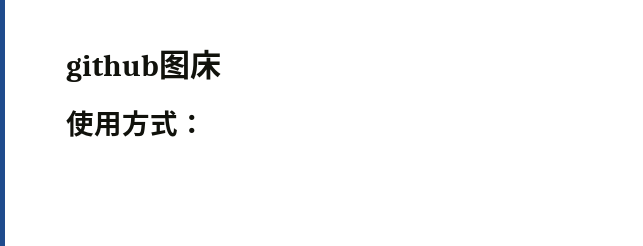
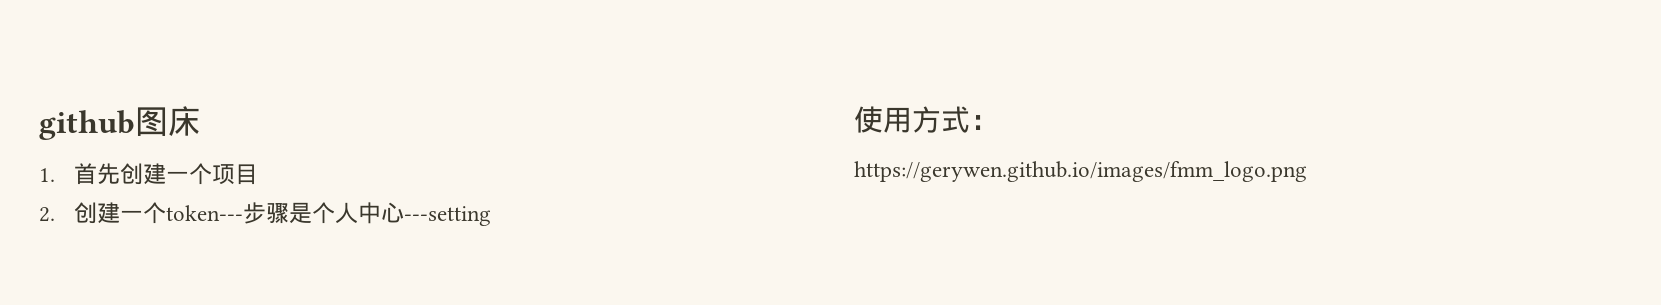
(221, 64) none -> [39,163,259,185] [39,202,492,226] // 1.首先创建一个项目 // 2.创建一个token---步骤是个人中心---setting
(206, 124) none -> [854,161,1307,182] // https://gerywen.github.io/images/fmm_logo.png

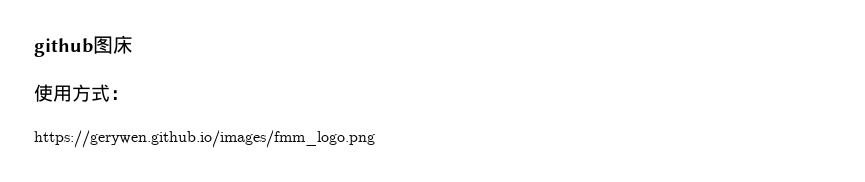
[39,163,259,185] [39,202,492,226] // 1.首先创建一个项目 // 2.创建一个token---步骤是个人中心---setting -> (133, 44) none

